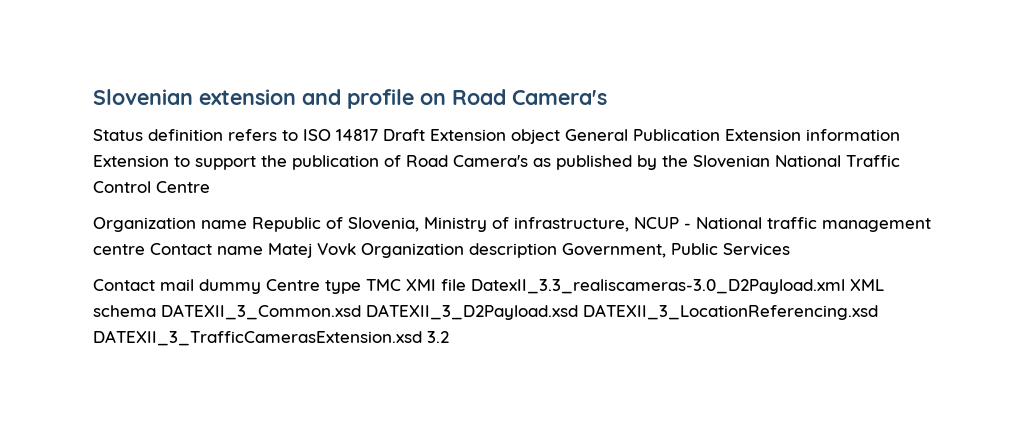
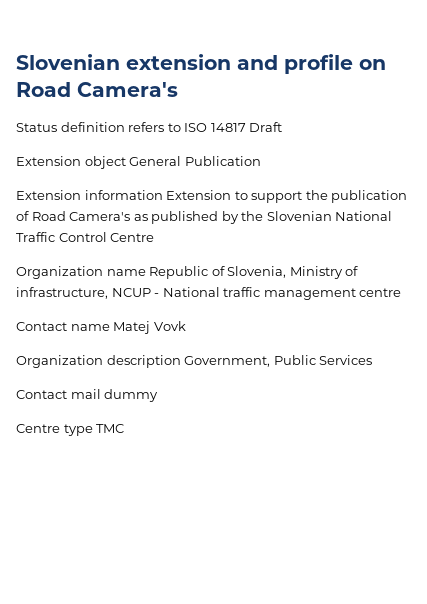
(425, 135) none -> (283, 127) //
(720, 135) none -> (261, 161) //
(145, 249) none -> (402, 292) //
(356, 249) none -> (186, 326) //
(261, 286) none -> (159, 395) //
[406,279,884,294] [93,304,878,320] [93,330,449,346] XMI file DatexII_3.3_realiscameras-3.0_D2Payload.xml XML schema DATEXII_3_Common.xsd DATEXII_3_D2Payload.xsd DATEXII_3_LocationReferencing.xsd DATEXII_3_TrafficCamerasExtension.xsd 3.2 -> (125, 428) none

